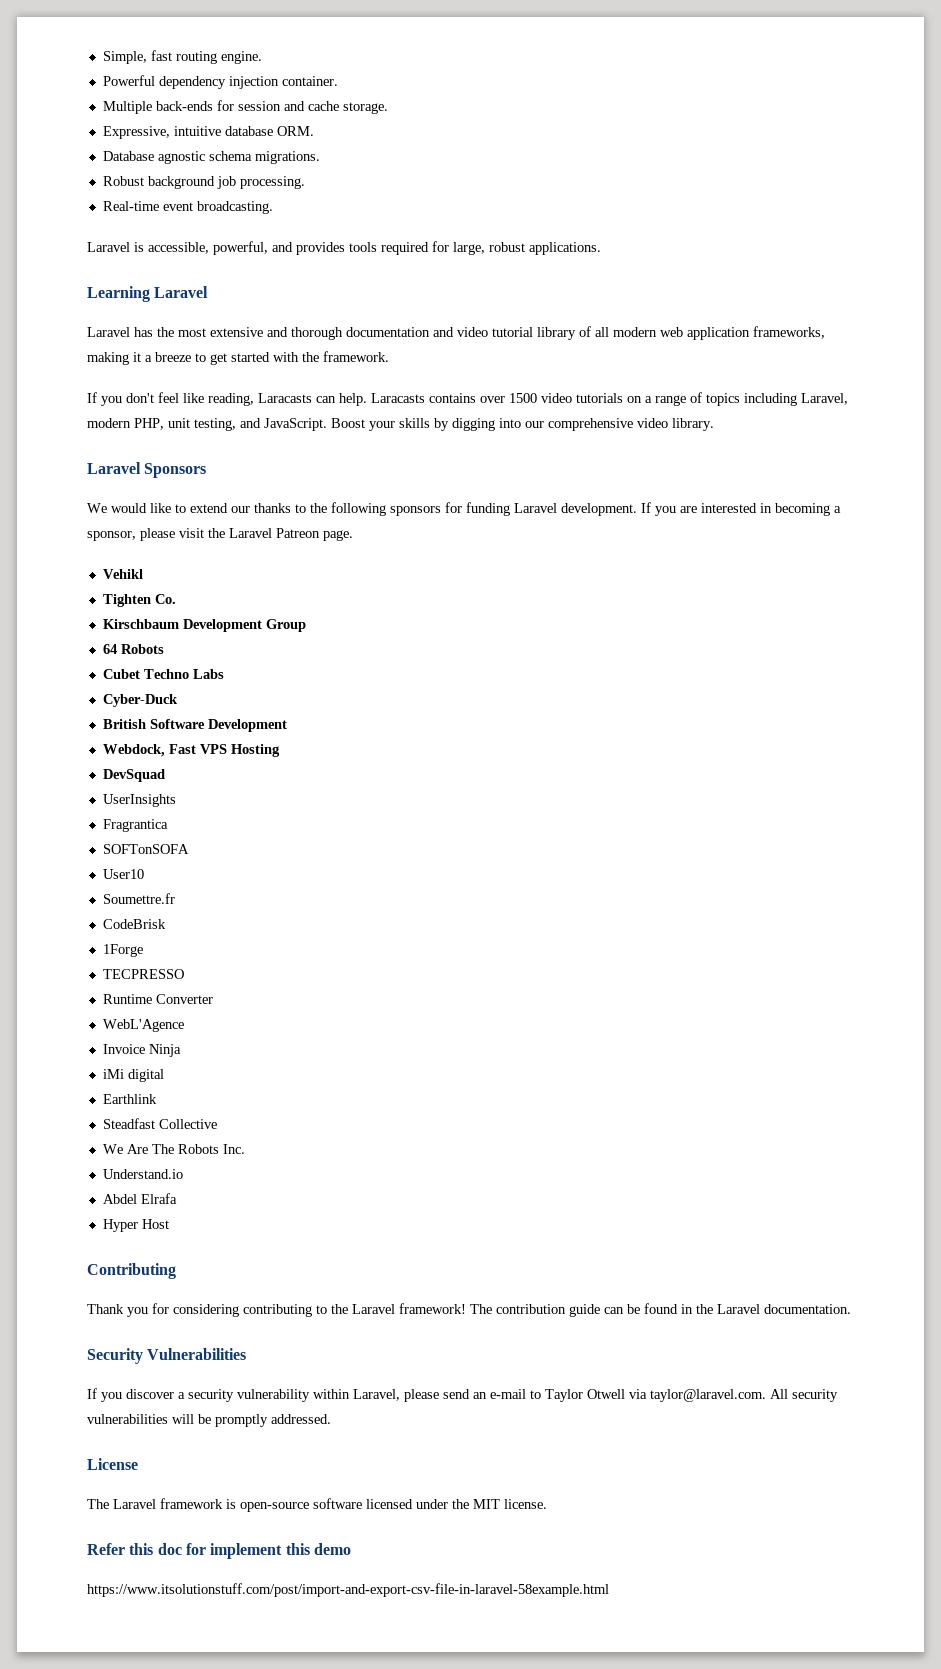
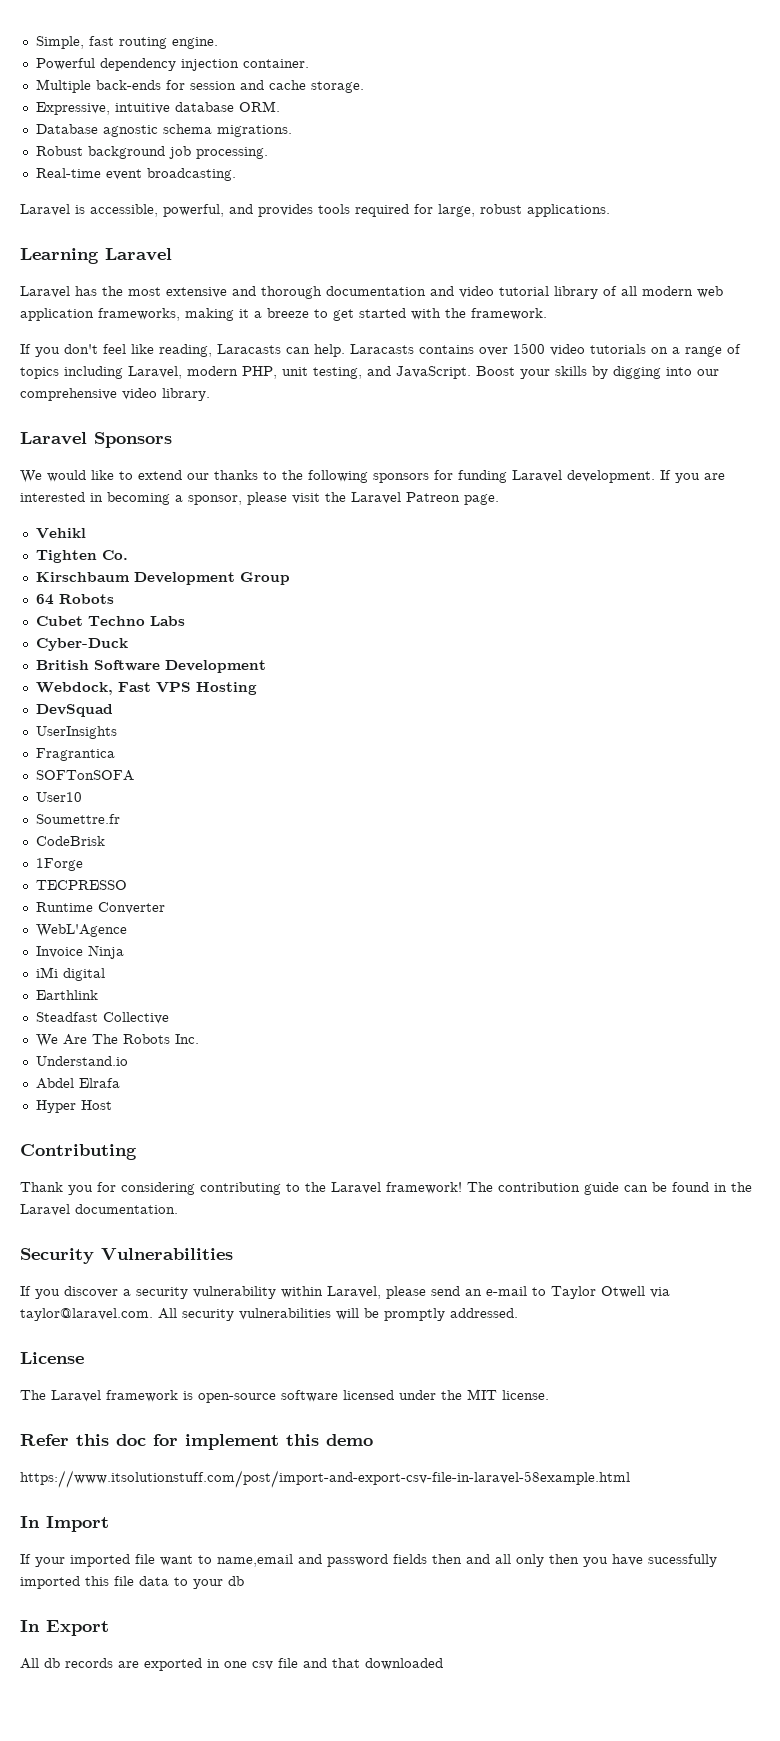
(609, 1590) none -> [20,1516,109,1532] [20,1554,717,1567] [20,1576,244,1589] [20,1620,109,1636] [20,1658,443,1671] // In Import // If your imported file want to name,email and password fields then and all only then you have sucessfully imported this file data to your db // In Export // All db records are exported in one csv file and that downloaded

